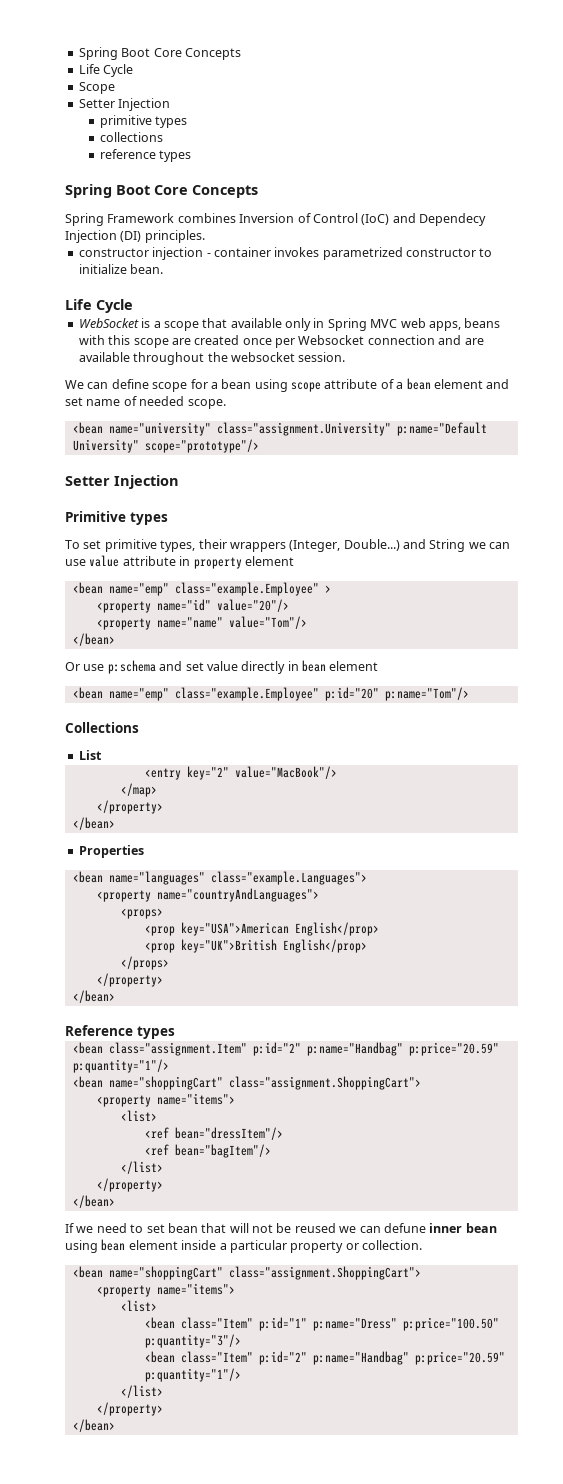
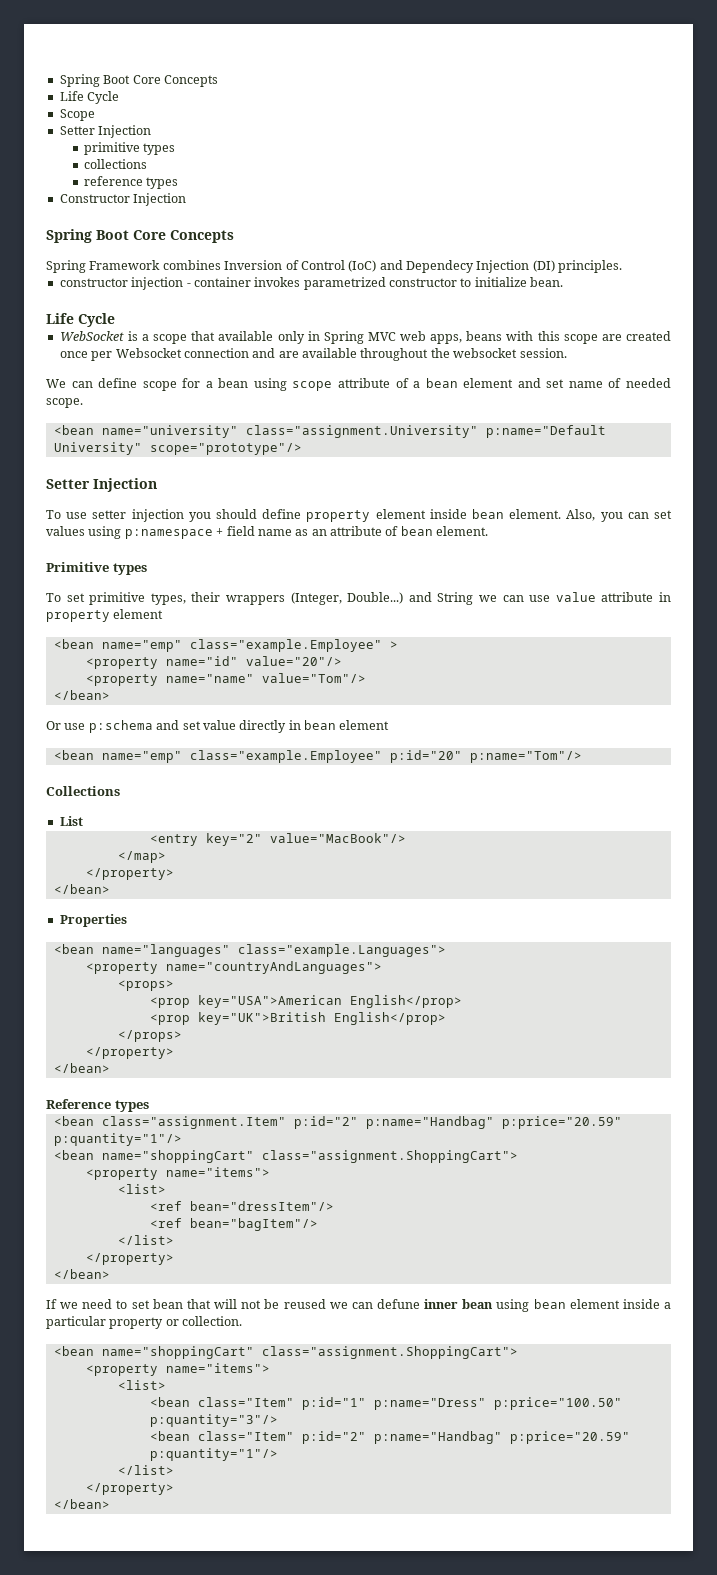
(192, 156) none -> [59,193,187,206] // Constructor Injection
(179, 482) none -> [46,509,673,522] [46,526,489,539] // To use setter injection you should define property element inside bean element. Also, you can set values using p:namespace + field name as an attribute of bean element.

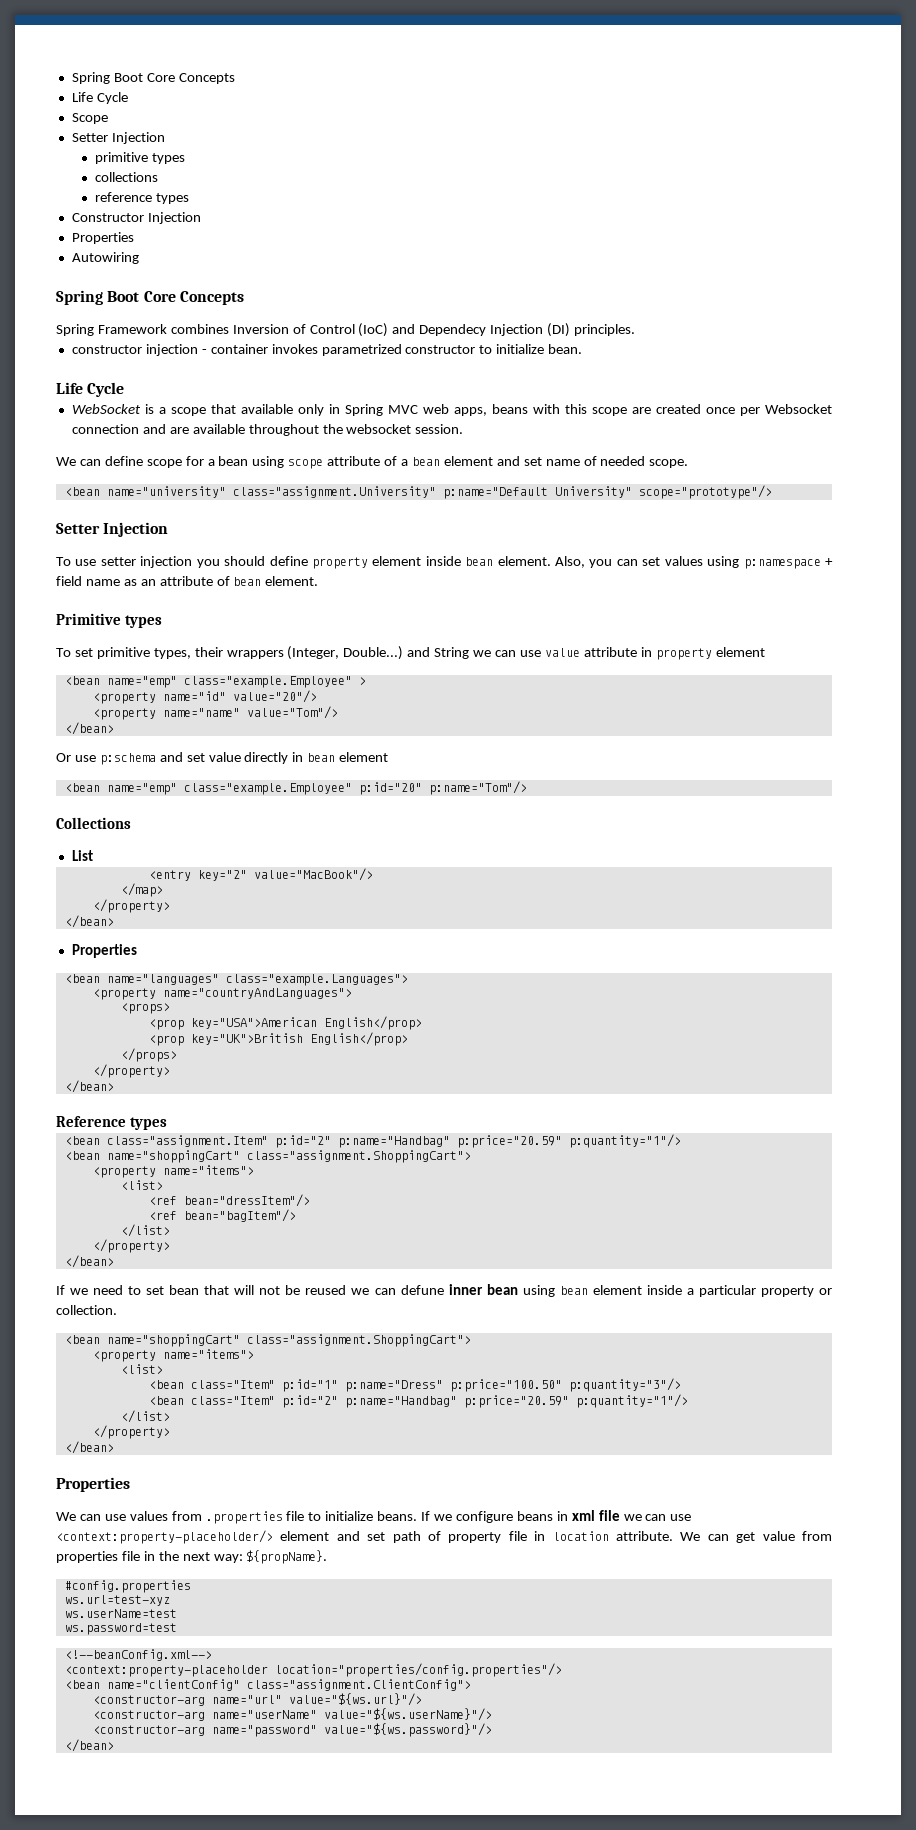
(187, 199) none -> [71,232,134,244] [71,252,139,264] // Properties // Autowiring
(110, 1504) none -> [56,1477,130,1492] [56,1510,692,1524] [56,1530,832,1544] [56,1550,328,1564] [64,1580,191,1593] [64,1595,170,1606] [64,1609,177,1618] [64,1623,177,1635] [64,1649,212,1661] [64,1663,562,1677] [64,1679,471,1691] [92,1693,422,1706] [92,1708,492,1721] [92,1723,492,1737] [64,1739,114,1752] // Properties // We can use values from .properties file to initialize beans. If we configure beans in xml file we can use <context:property-placeholder/> element and set path of property file in location attribute. We can get value from properties file in the next way: ${propName}. // #config.properties // ws.url=test-xyz // ws.userName=test // ws.password=test // <!--beanConfig.xml--> // <context:property-placeholder location="properties/config.properties"/> // <bean name="clientConfig" class="assignment.ClientConfig"> // <constructor-arg name="url" value="${ws.url}"/> // <constructor-arg name="userName" value="${ws.userName}"/> // <constructor-arg name="password" value="${ws.password}"/> // </bean>

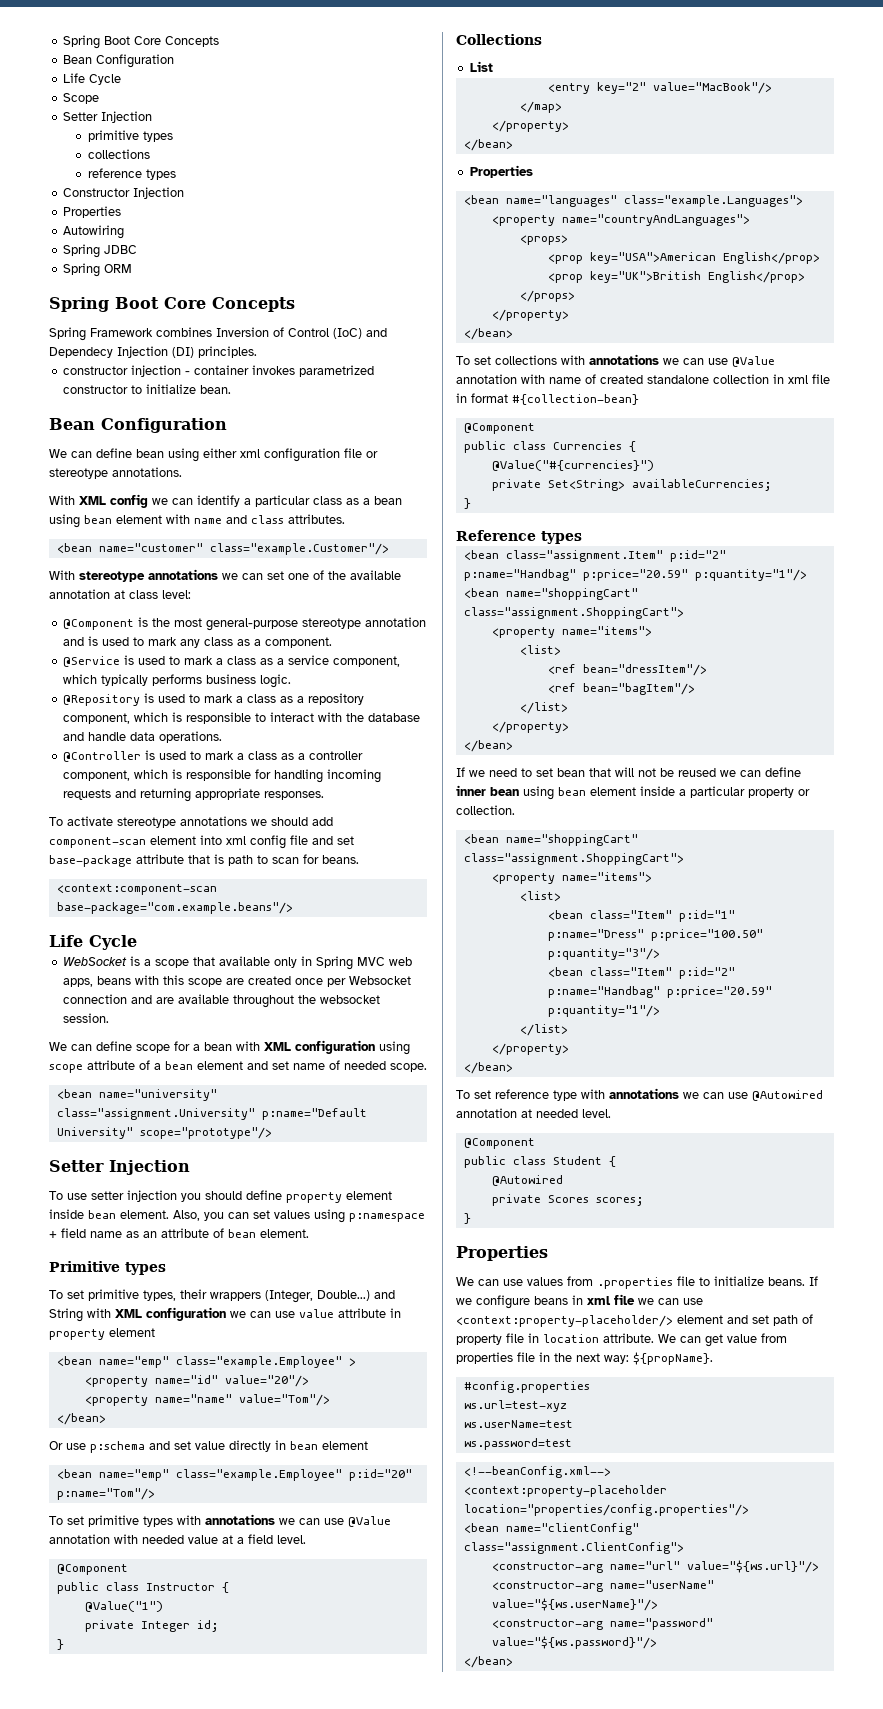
[71,72,235,84] Spring Boot Core Concepts -> [62,35,219,49] [62,54,174,68] Spring Boot Core Concepts // Bean Configuration
(139, 258) none -> [62,244,137,258] [62,263,132,277] // Spring JDBC // Spring ORM
(583, 349) none -> [49,418,227,433] [49,448,378,462] [49,467,182,479] [49,494,402,508] [49,514,345,528] [56,543,389,555] [49,569,401,582] [49,589,191,599] [62,617,426,631] [62,636,332,648] [62,655,400,667] [62,674,291,688] [62,693,364,706] [62,712,420,724] [62,731,222,743] [62,750,363,762] [62,769,381,783] [62,788,324,802] [49,816,333,828] [49,835,354,849] [49,854,359,867] [56,884,217,895] [56,902,293,914] // Bean Configuration // We can define bean using either xml configuration file or stereotype annotations. // With XML config we can identify a particular class as a bean using bean element with name and class attributes. // <bean name="customer" class="example.Customer"/> // With stereotype annotations we can set one of the available annotation at class level: // @Component is the most general-purpose stereotype annotation and is used to mark any class as a component. // @Service is used to mark a class as a service component, which typically performs business logic. // @Repository is used to mark a class as a repository component, which is responsible to interact with the database and handle data operations. // @Controller is used to mark a class as a controller component, which is responsible for handling incoming requests and returning appropriate responses. // To activate stereotype annotations we should add component-scan element into xml config file and set base-package attribute that is path to scan for beans. // <context:component-scan base-package="com.example.beans"/>
(249, 461) none -> [236,1040,375,1054] with XML configuration
(470, 653) none -> [87,1307,226,1321] with XML configuration
(527, 788) none -> [49,1514,391,1527] [49,1534,306,1544] [56,1564,128,1575] [56,1582,229,1594] [84,1601,163,1612] [84,1620,219,1632] [56,1639,64,1650] // To set primitive types with annotations we can use @Value annotation with needed value at a field level. // @Component // public class Instructor { // @Value("1") // private Integer id; // }
(114, 1086) none -> [456,354,775,367] [456,374,830,384] [456,393,639,405] [463,423,535,434] [463,441,636,453] [491,460,654,471] [491,479,772,491] [463,498,471,509] // To set collections with annotations we can use @Value annotation with name of created standalone collection in xml file in format #{collection-bean} // @Component // public class Currencies { // @Value("#{currencies}") // private Set<String> availableCurrencies; // }
[400,1285,444,1295] defune -> [765,767,801,777] define
(114, 1447) none -> [456,1088,823,1101] [456,1108,611,1118] [463,1138,535,1149] [463,1156,616,1168] [491,1175,563,1186] [491,1194,644,1206] [463,1213,471,1224] // To set reference type with annotations we can use @Autowired annotation at needed level. // @Component // public class Student { // @Autowired // private Scores scores; // }

